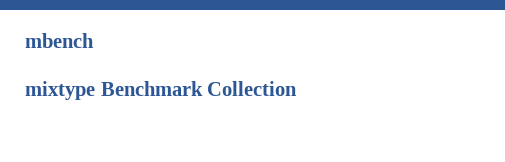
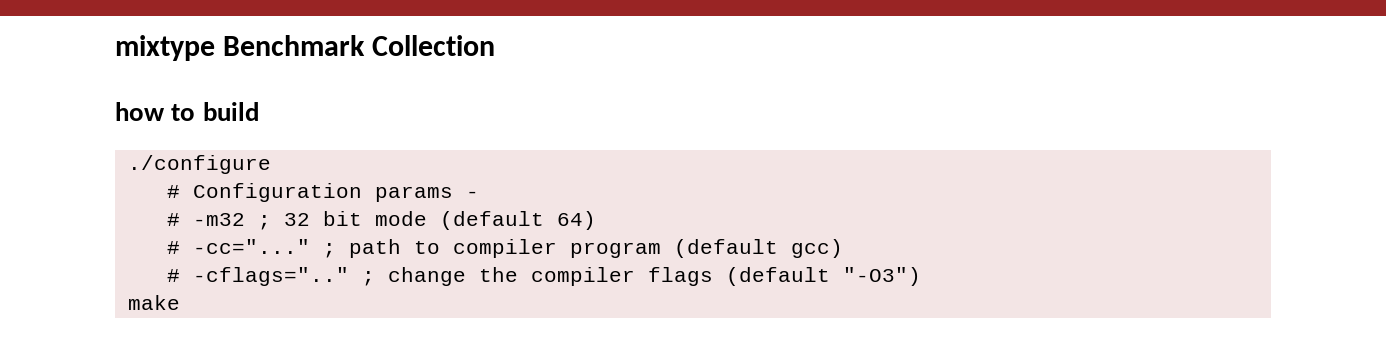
[25,33,94,48] mbench // -> (115, 48) none
(298, 88) none -> [115,102,259,121] [127,155,271,174] [166,183,479,202] [166,211,596,230] [166,239,843,258] [166,267,921,286] [127,295,180,310] // how to build // ./configure // # Configuration params - // # -m32 ; 32 bit mode (default 64) // # -cc="..." ; path to compiler program (default gcc) // # -cflags=".." ; change the compiler flags (default "-O3") // make

